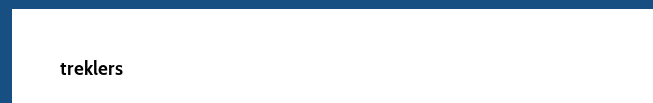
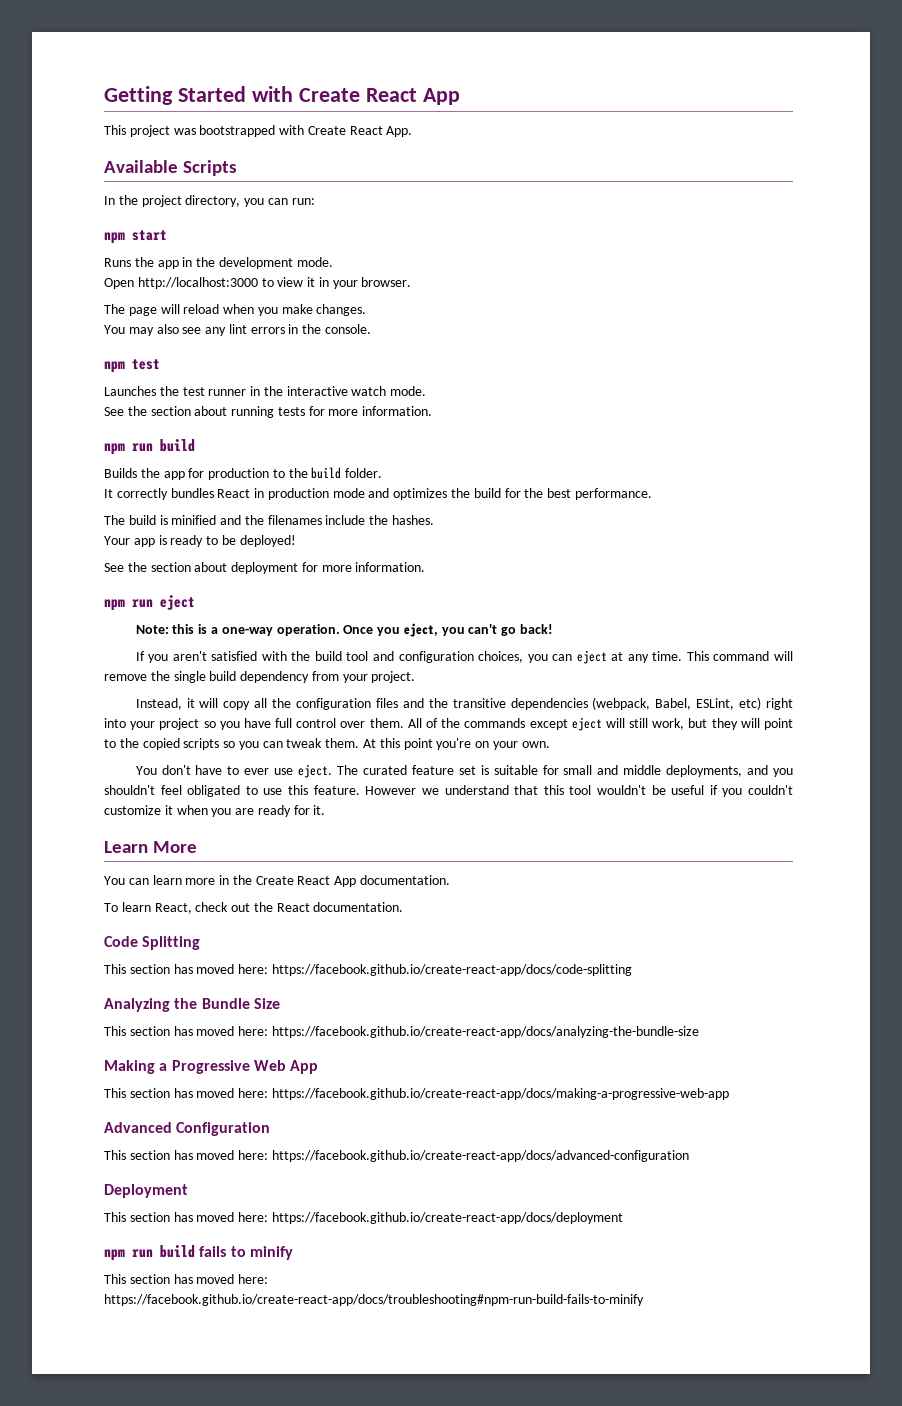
[60,60,123,75] treklers -> [104,86,460,105] [104,125,413,137] [104,160,238,176] [104,195,315,207] [104,230,167,244] [104,257,333,269] [104,277,412,289] [104,304,367,316] [104,324,372,336] [104,359,160,373] [104,386,427,396] [104,406,433,418] [104,439,195,455] [104,467,383,480] [104,488,652,500] [104,515,435,525] [104,535,296,547] [104,562,426,574] [104,595,195,611] [135,623,553,637] [135,650,793,664] [104,671,416,683] [135,697,793,710] [104,717,793,731] [104,738,550,750] [135,764,793,778] [104,785,793,797] [104,805,326,817] [104,841,198,853] [104,875,451,887] [104,902,404,914] [104,936,201,950] [104,964,632,976] [104,998,280,1012] [104,1026,699,1038] [104,1060,319,1074] [104,1088,729,1100] [104,1122,271,1136] [104,1150,689,1162] [104,1184,188,1198] [104,1212,623,1224] [104,1245,293,1261] [104,1274,269,1284] [104,1294,644,1306] Getting Started with Create React App // This project was bootstrapped with Create React App. // Available Scripts // In the project directory, you can run: // npm start // Runs the app in the development mode. // Open http://localhost:3000 to view it in your browser. // The page will reload when you make changes. // You may also see any lint errors in the console. // npm test // Launches the test runner in the interactive watch mode. // See the section about running tests for more information. // npm run build // Builds the app for production to the build folder. // It correctly bundles React in production mode and optimizes the build for the best performance. // The build is minified and the filenames include the hashes. // Your app is ready to be deployed! // See the section about deployment for more information. // npm run eject // Note: this is a one-way operation. Once you eject, you can't go back! // If you aren't satisfied with the build tool and configuration choices, you can eject at any time. This command will remove the single build dependency from your project. // Instead, it will copy all the configuration files and the transitive dependencies (webpack, Babel, ESLint, etc) right into your project so you have full control over them. All of the commands except eject will still work, but they will point to the copied scripts so you can tweak them. At this point you're on your own. // You don't have to ever use eject. The curated feature set is suitable for small and middle deployments, and you shouldn't feel obligated to use this feature. However we understand that this tool wouldn't be useful if you couldn't customize it when you are ready for it. // Learn More // You can learn more in the Create React App documentation. // To learn React, check out the React documentation. // Code Splitting // This section has moved here: https://facebook.github.io/create-react-app/docs/code-splitting // Analyzing the Bundle Size // This section has moved here: https://facebook.github.io/create-react-app/docs/analyzing-the-bundle-size // Making a Progressive Web App // This section has moved here: https://facebook.github.io/create-react-app/docs/making-a-progressive-web-app // Advanced Configuration // This section has moved here: https://facebook.github.io/create-react-app/docs/advanced-configuration // Deployment // This section has moved here: https://facebook.github.io/create-react-app/docs/deployment // npm run build fails to minify // This section has moved here: https://facebook.github.io/create-react-app/docs/troubleshooting#npm-run-build-fails-to-minify

